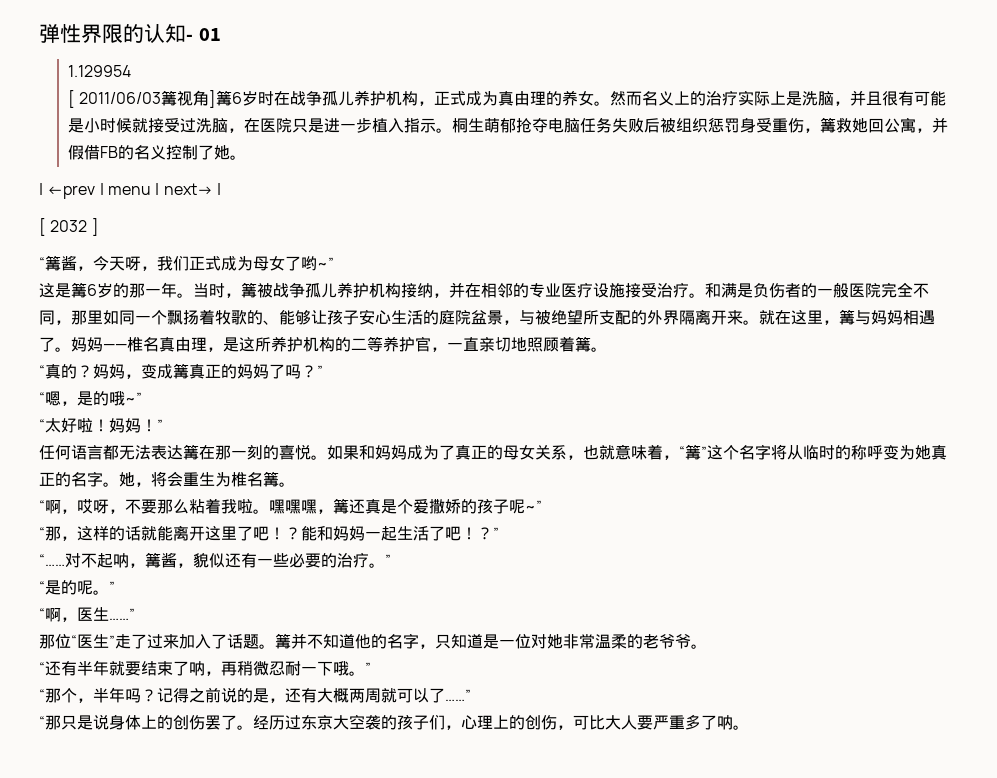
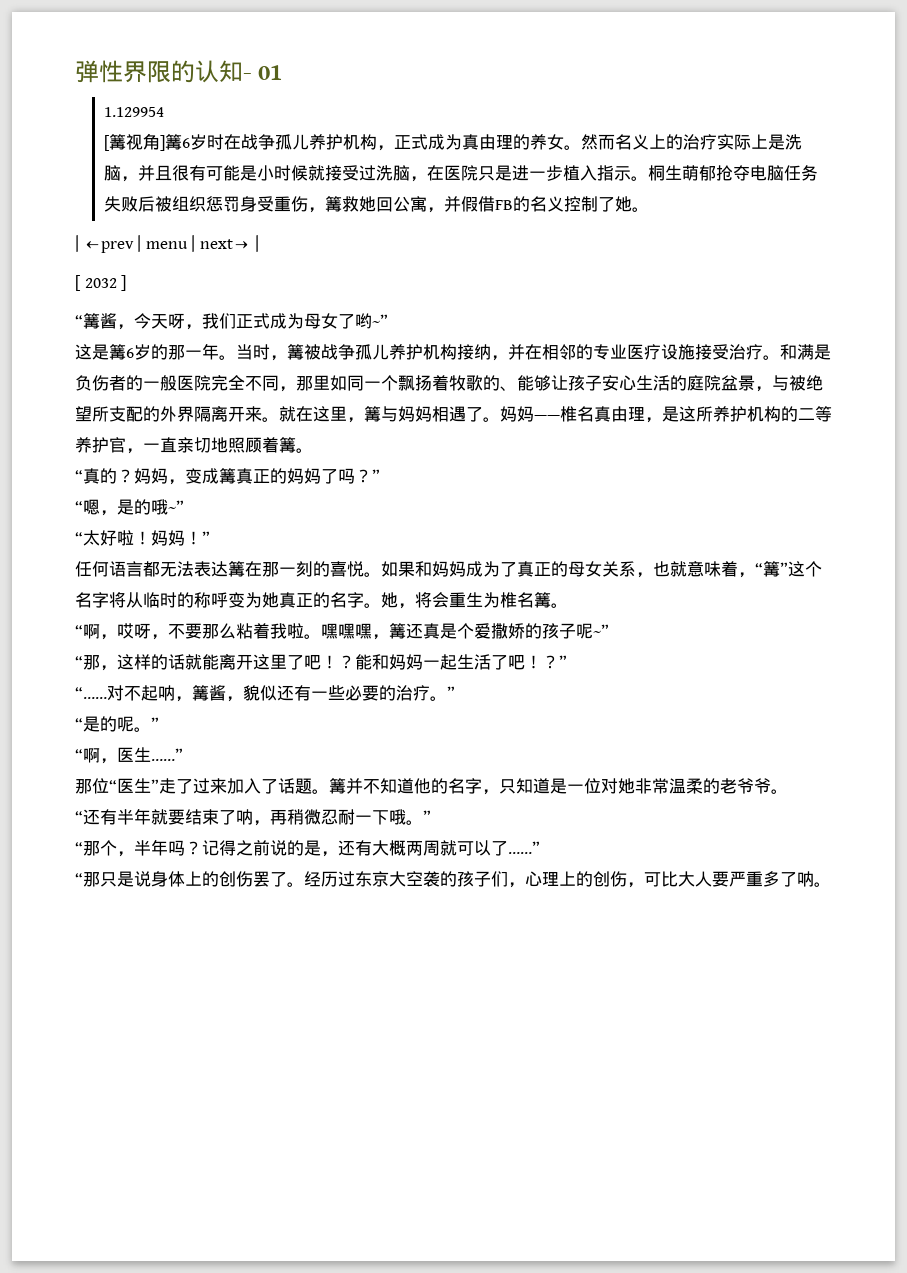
[79,92,162,104] 2011/06/03 -> (110, 143) none

